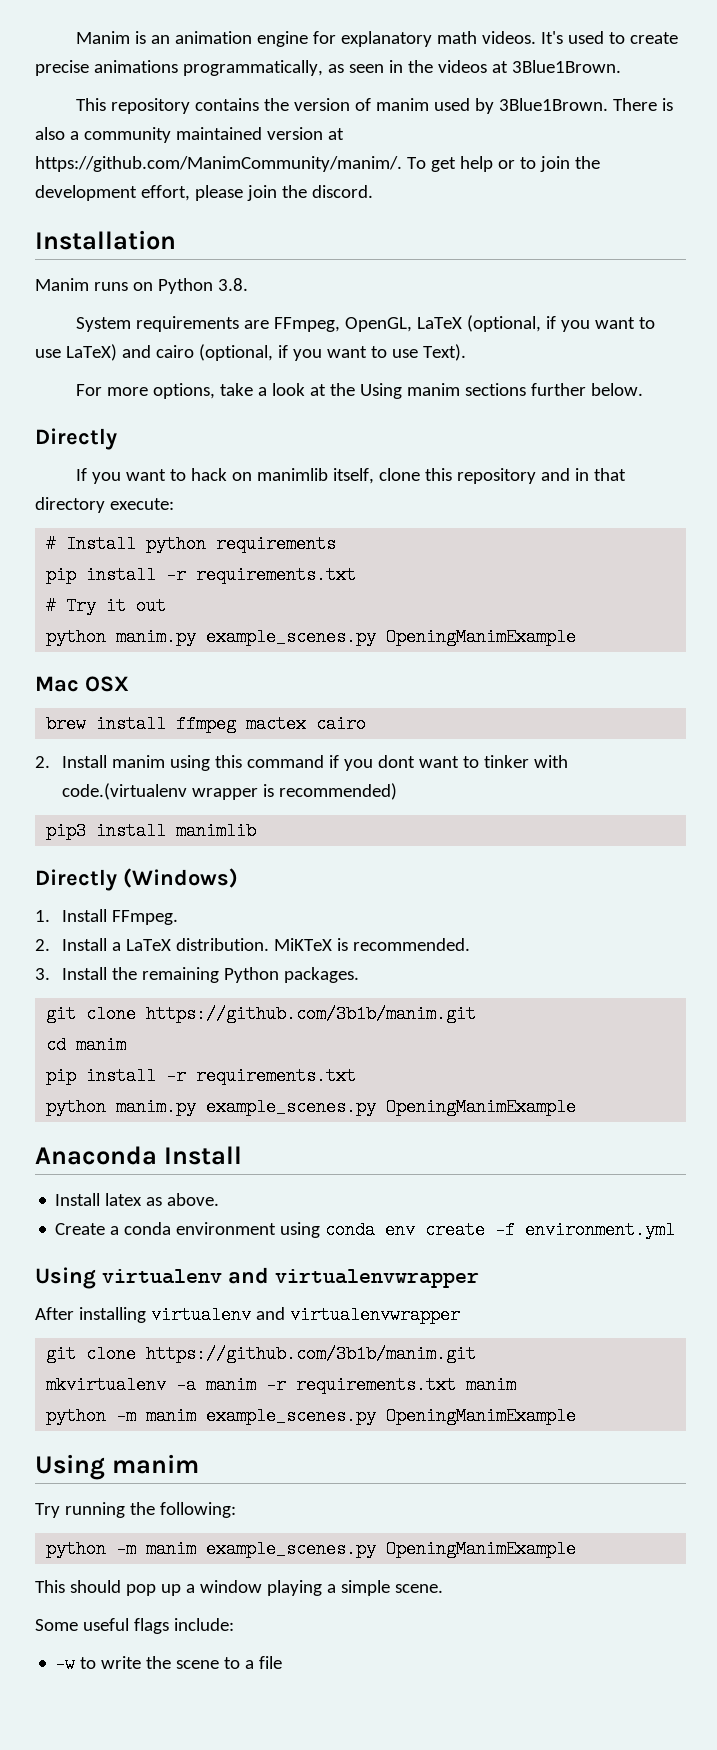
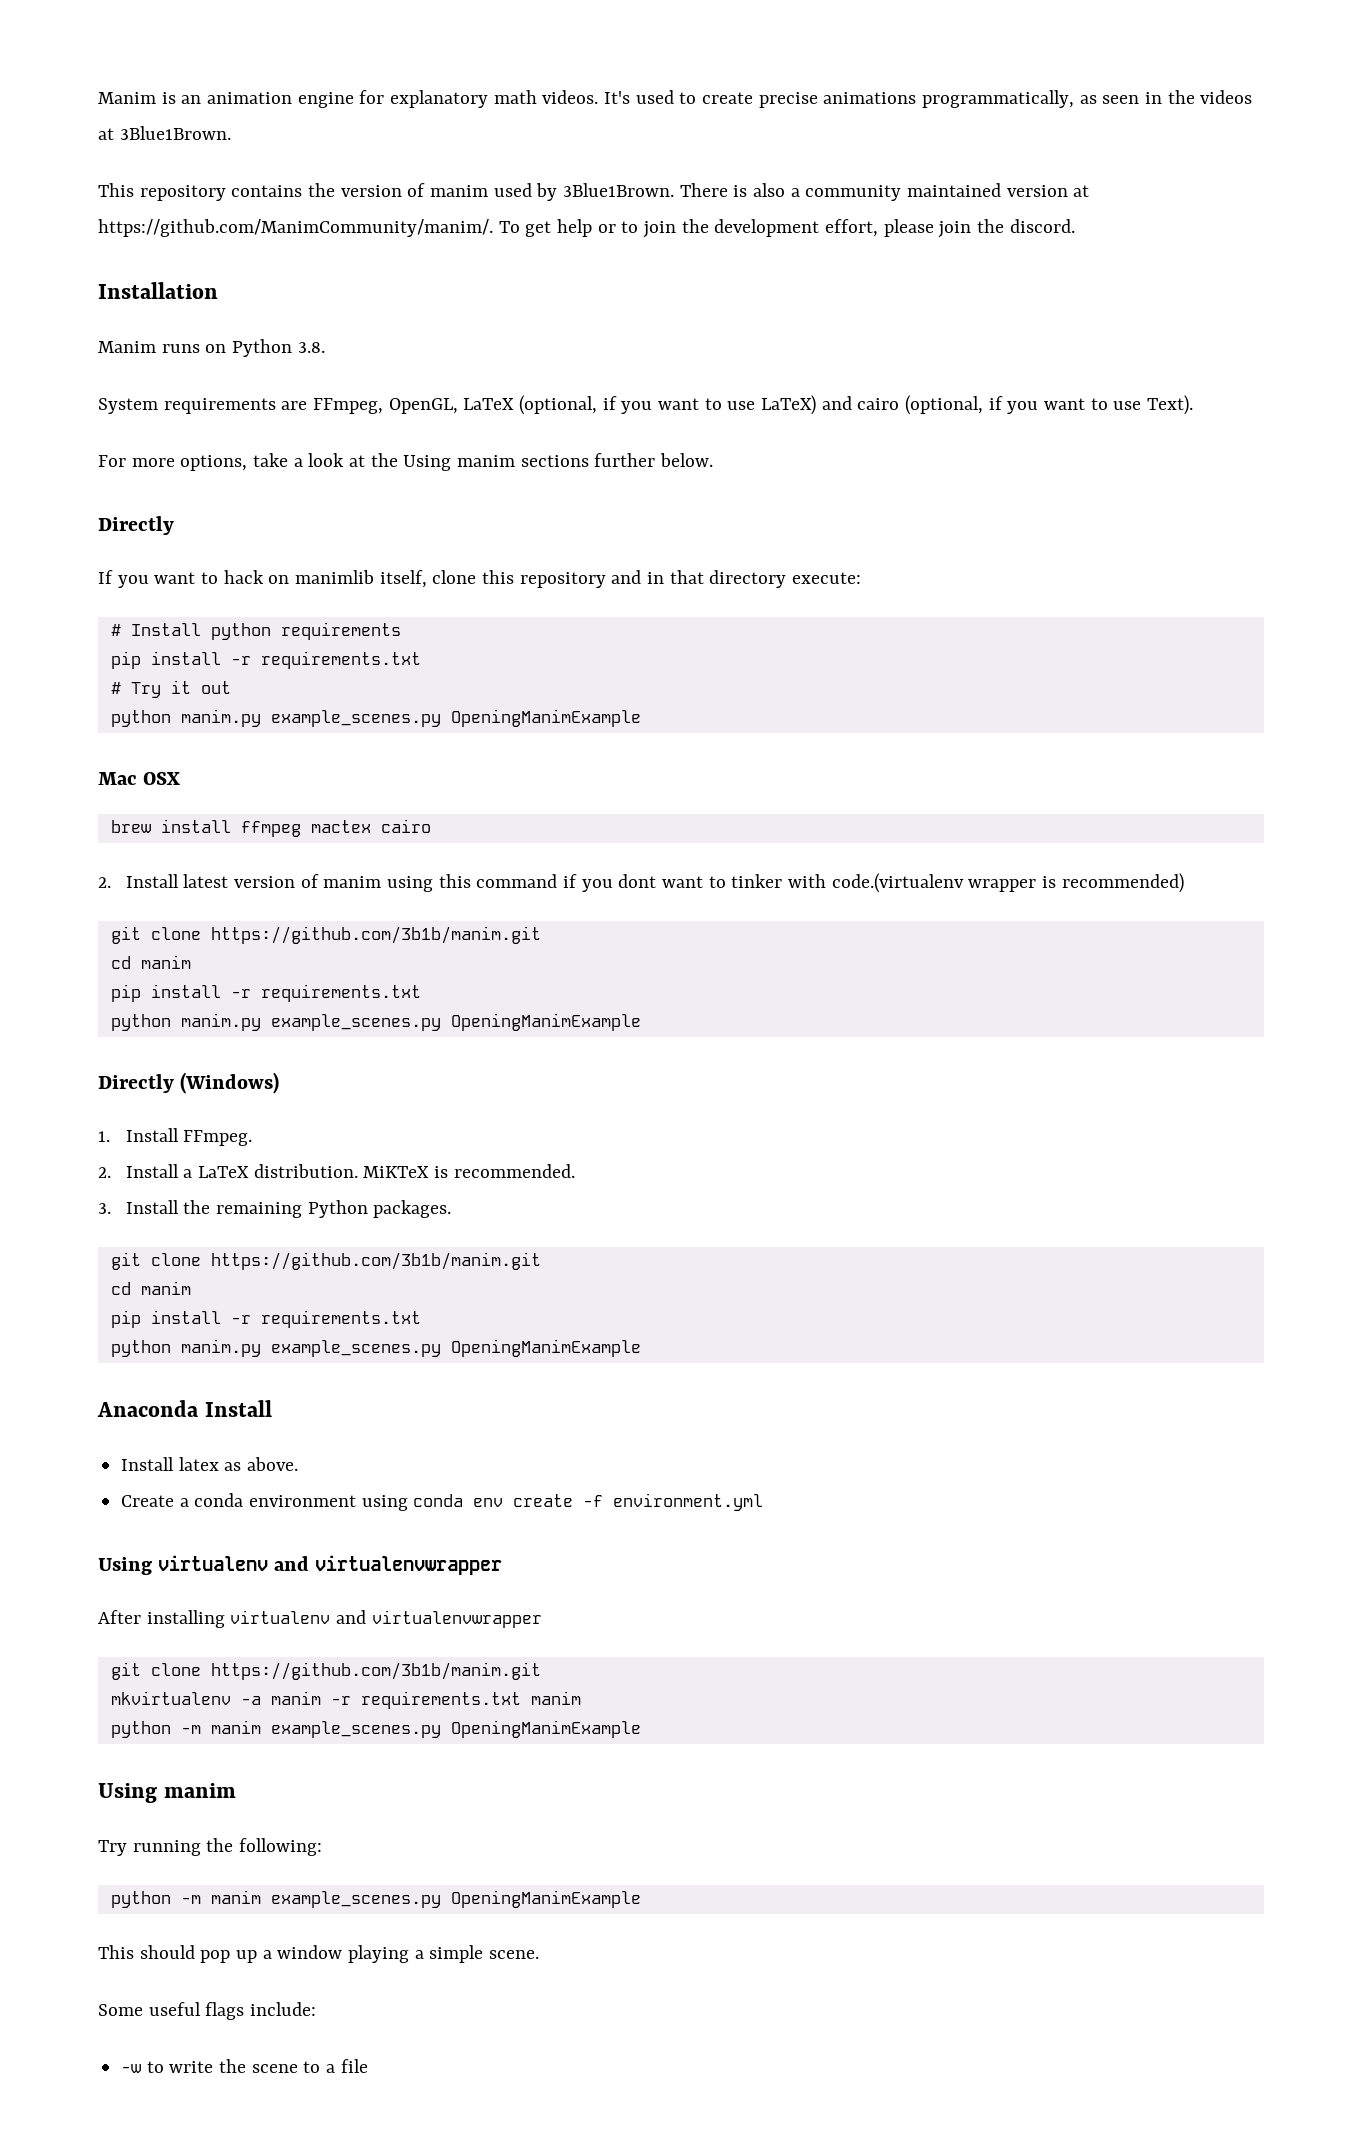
(108, 761) none -> [183,874,319,888] latest version of
[46,822,257,840] pip3 install manimlib -> [110,926,541,944] [110,955,191,969] [110,984,421,1002] [110,1013,641,1031] git clone https://github.com/3b1b/manim.git // cd manim // pip install -r requirements.txt // python manim.py example_scenes.py OpeningManimExample

